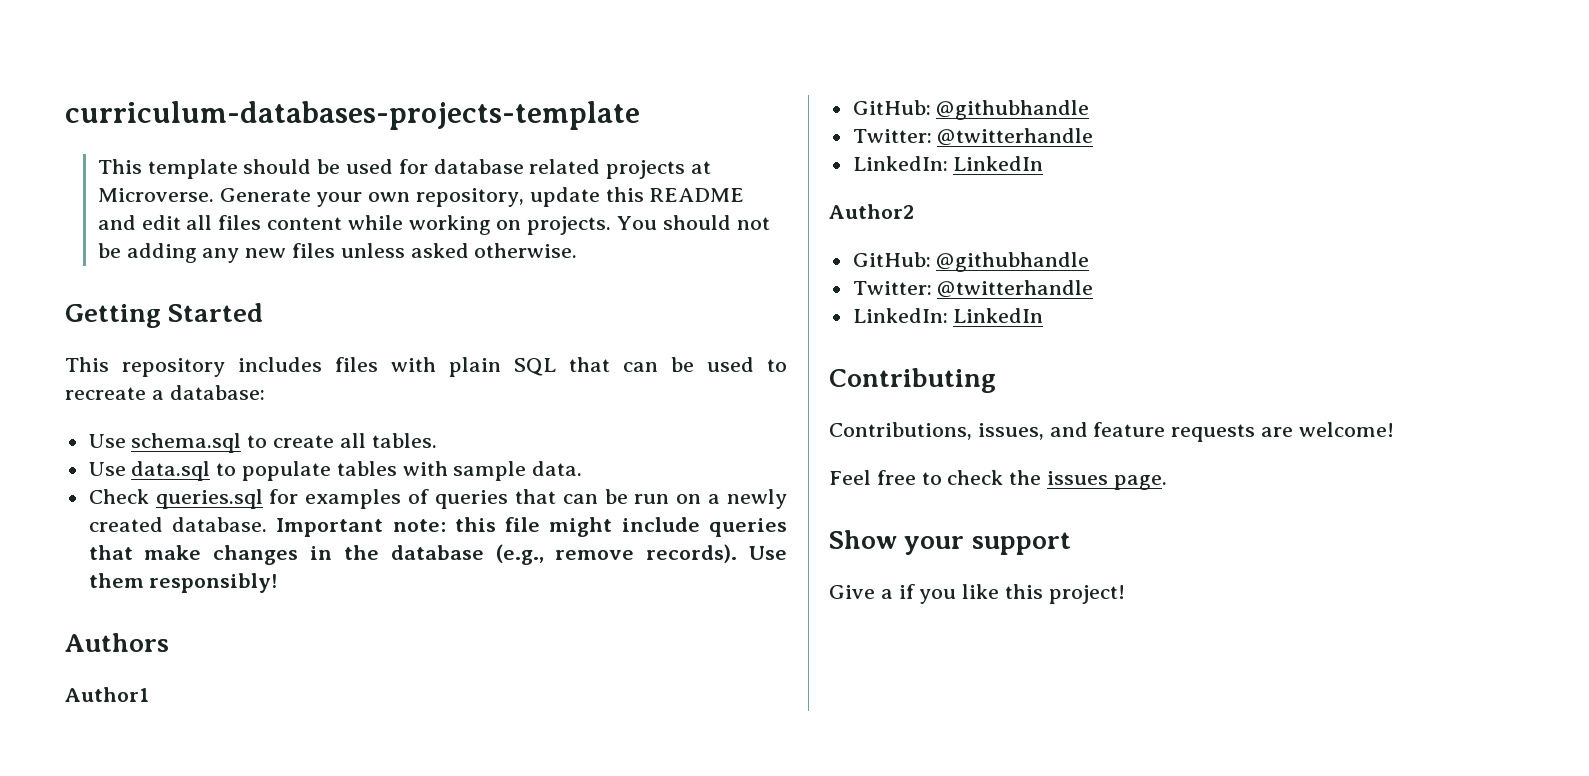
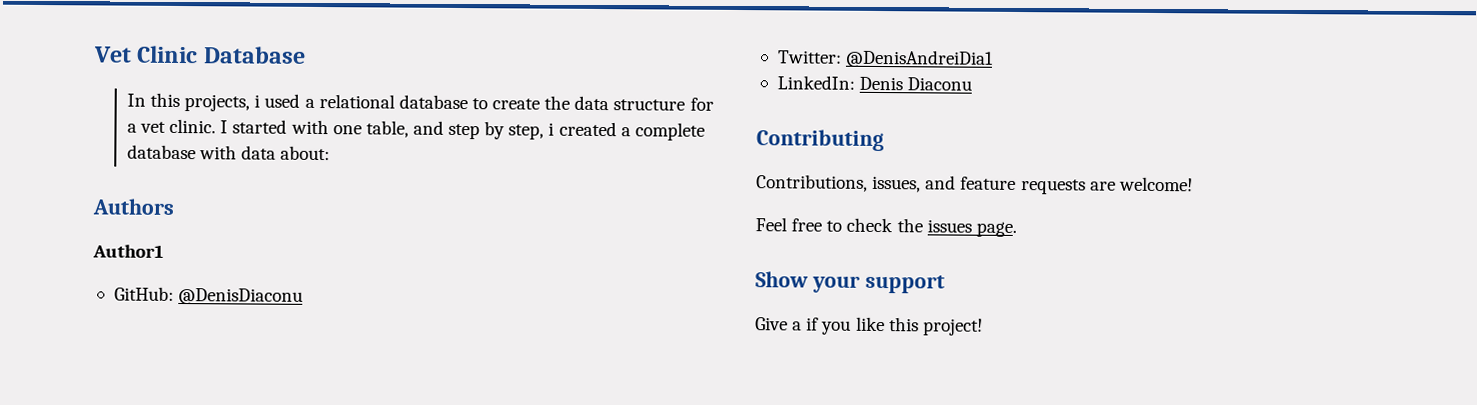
[65,101,640,130] [97,159,712,179] [97,187,745,207] [97,215,770,235] [97,243,578,263] [65,303,264,328] [65,357,787,377] [65,385,265,400] [88,433,437,453] [88,461,583,481] [88,489,787,509] [88,517,787,537] [88,544,788,565] [88,573,278,593] curriculum-databases-projects-template // This template should be used for database related projects at Microverse. Generate your own repository, update this README and edit all files content while working on projects. You should not be adding any new files unless asked otherwise. // Getting Started // This repository includes files with plain SQL that can be used to recreate a database: // Use schema.sql to create all tables. // Use data.sql to populate tables with sample data. // Check queries.sql for examples of queries that can be run on a newly created database. Important note: this file might include queries that make changes in the database (e.g., remove records). Use them responsibly! -> [93,45,306,64] [126,92,714,112] [126,118,705,141] [126,144,331,161] Vet Clinic Database // In this projects, i used a relational database to create the data structure for a vet clinic. I started with one table, and step by step, i created a complete database with data about:
[936,100,1090,120] [852,128,1094,146] [852,156,1044,171] [829,204,914,219] [852,252,1090,272] [852,280,1094,298] [852,308,1044,323] @githubhandle // Twitter: @twitterhandle // LinkedIn: LinkedIn // Author2 // GitHub: @githubhandle // Twitter: @twitterhandle // LinkedIn: LinkedIn -> [178,287,304,305] [776,49,995,68] [776,75,973,91] @DenisDiaconu // Twitter: @DenisAndreiDia1 // LinkedIn: Denis Diaconu

